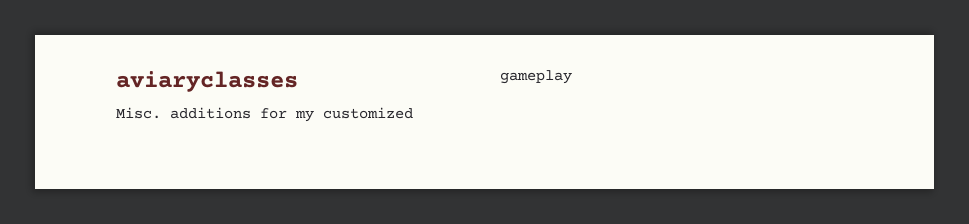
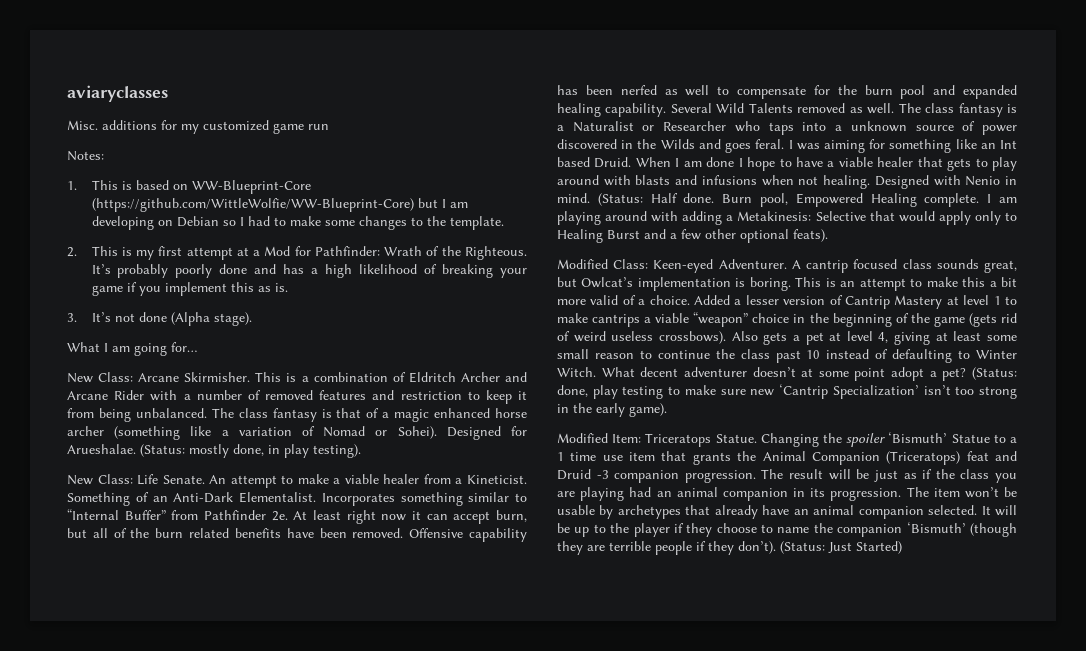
[500,70,572,84] gameplay -> [273,123,329,134] [67,151,104,161] [67,180,311,194] [91,198,468,212] [91,216,504,230] [67,246,527,260] [91,264,527,278] [91,282,288,296] [67,312,252,326] [67,342,197,356] [67,372,527,383] [67,390,527,404] [67,408,528,422] [67,426,527,440] [67,444,361,458] [67,474,528,488] [67,492,527,506] [67,509,527,524] [67,528,527,542] [557,85,1017,99] [557,103,1017,117] [557,121,1017,135] [557,139,1017,153] [557,157,1017,171] [557,175,1018,189] [557,193,1017,207] [557,211,1017,225] [557,229,828,243] [557,259,1017,273] [557,277,1017,291] [557,295,1017,309] [557,312,1017,327] [557,331,1018,345] [557,349,1017,363] [557,367,1017,381] [557,384,1018,399] [557,403,667,417] [557,432,1017,447] [557,451,1017,465] [557,469,1018,483] [557,487,1017,501] [557,505,1017,519] [557,522,1017,537] [557,541,902,555] game run // Notes: // 1. This is based on WW-Blueprint-Core (https://github.com/WittleWolfie/WW-Blueprint-Core) but I am developing on Debian so I had to make some changes to the template. // 2. This is my first attempt at a Mod for Pathfinder: Wrath of the Righteous. It’s probably poorly done and has a high likelihood of breaking your game if you implement this as is. // 3. It’s not done (Alpha stage). // What I am going for… // New Class: Arcane Skirmisher. This is a combination of Eldritch Archer and Arcane Rider with a number of removed features and restriction to keep it from being unbalanced. The class fantasy is that of a magic enhanced horse archer (something like a variation of Nomad or Sohei). Designed for Arueshalae. (Status: mostly done, in play testing). // New Class: Life Senate. An attempt to make a viable healer from a Kineticist. Something of an Anti-Dark Elementalist. Incorporates something similar to “Internal Buffer” from Pathfinder 2e. At least right now it can accept burn, but all of the burn related benefits have been removed. Offensive capability has been nerfed as well to compensate for the burn pool and expanded healing capability. Several Wild Talents removed as well. The class fantasy is a Naturalist or Researcher who taps into a unknown source of power discovered in the Wilds and goes feral. I was aiming for something like an Int based Druid. When I am done I hope to have a viable healer that gets to play around with blasts and infusions when not healing. Designed with Nenio in mind. (Status: Half done. Burn pool, Empowered Healing complete. I am playing around with adding a Metakinesis: Selective that would apply only to Healing Burst and a few other optional feats). // Modified Class: Keen-eyed Adventurer. A cantrip focused class sounds great, but Owlcat’s implementation is boring. This is an attempt to make this a bit more valid of a choice. Added a lesser version of Cantrip Mastery at level 1 to make cantrips a viable “weapon” choice in the beginning of the game (gets rid of weird useless crossbows). Also gets a pet at level 4, giving at least some small reason to continue the class past 10 instead of defaulting to Winter Witch. What decent adventurer doesn’t at some point adopt a pet? (Status: done, play testing to make sure new ‘Cantrip Specialization’ isn’t too strong in the early game). // Modified Item: Triceratops Statue. Changing the spoiler ‘Bismuth’ Statue to a 1 time use item that grants the Animal Companion (Triceratops) feat and Druid -3 companion progression. The result will be just as if the class you are playing had an animal companion in its progression. The item won’t be usable by archetypes that already have an animal companion selected. It will be up to the player if they choose to name the companion ‘Bismuth’ (though they are terrible people if they don’t). (Status: Just Started)

